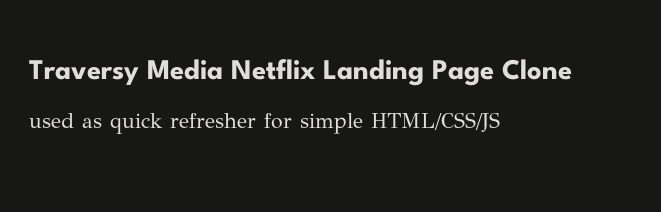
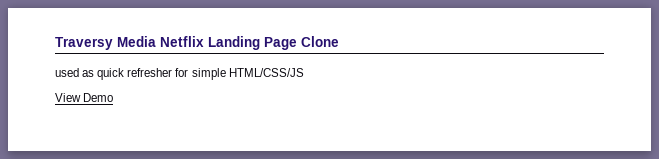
(500, 122) none -> [55,93,114,102] // View Demo

